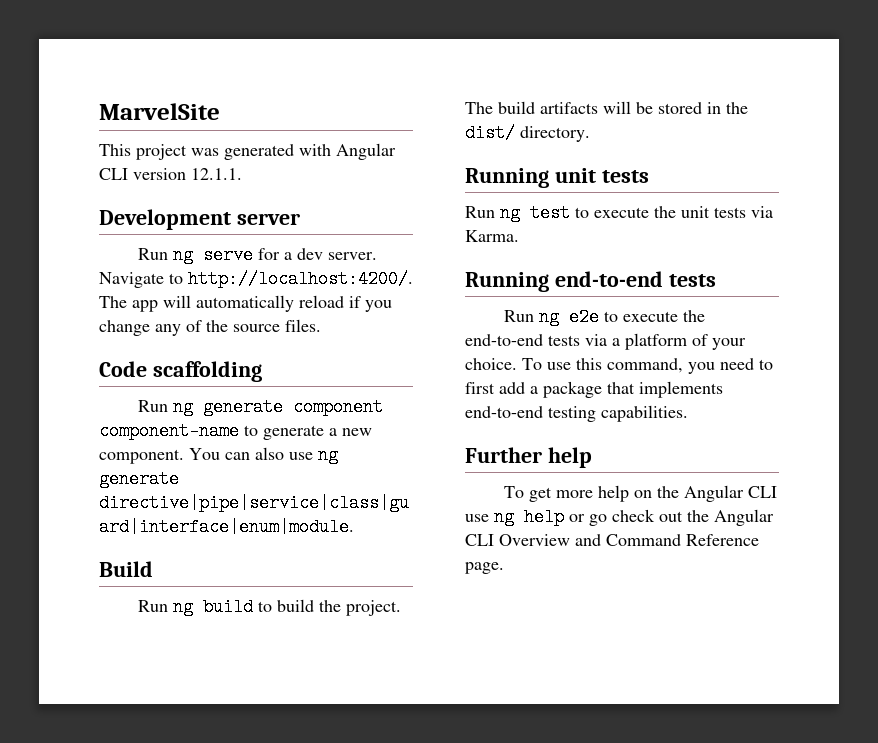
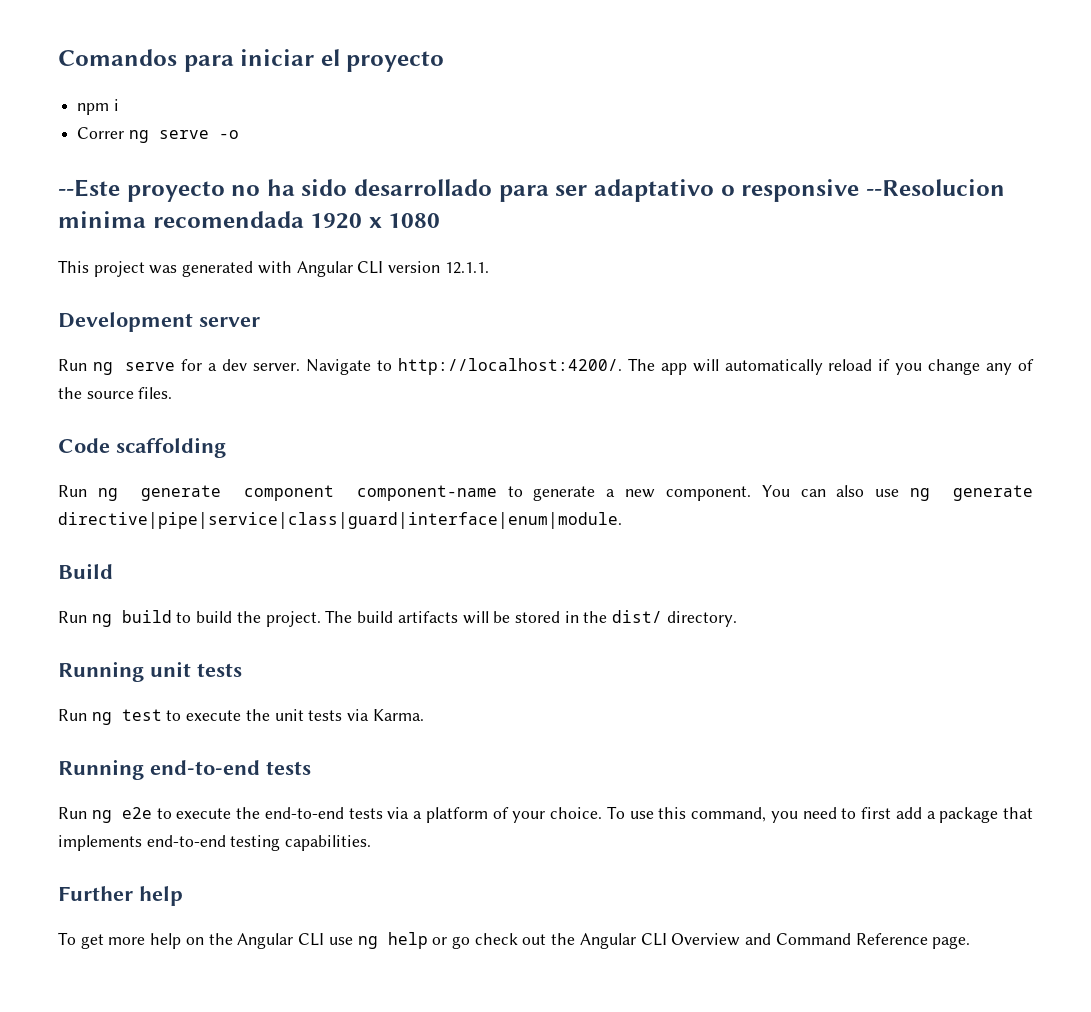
[99,103,220,120] MarvelSite -> [58,49,445,72] [77,99,119,115] [77,127,239,143] [58,179,1005,202] [58,211,441,229] Comandos para iniciar el proyecto // npm i // Correr ng serve -o // --Este proyecto no ha sido desarrollado para ser adaptativo o responsive --Resolucion minima recomendada 1920 x 1080

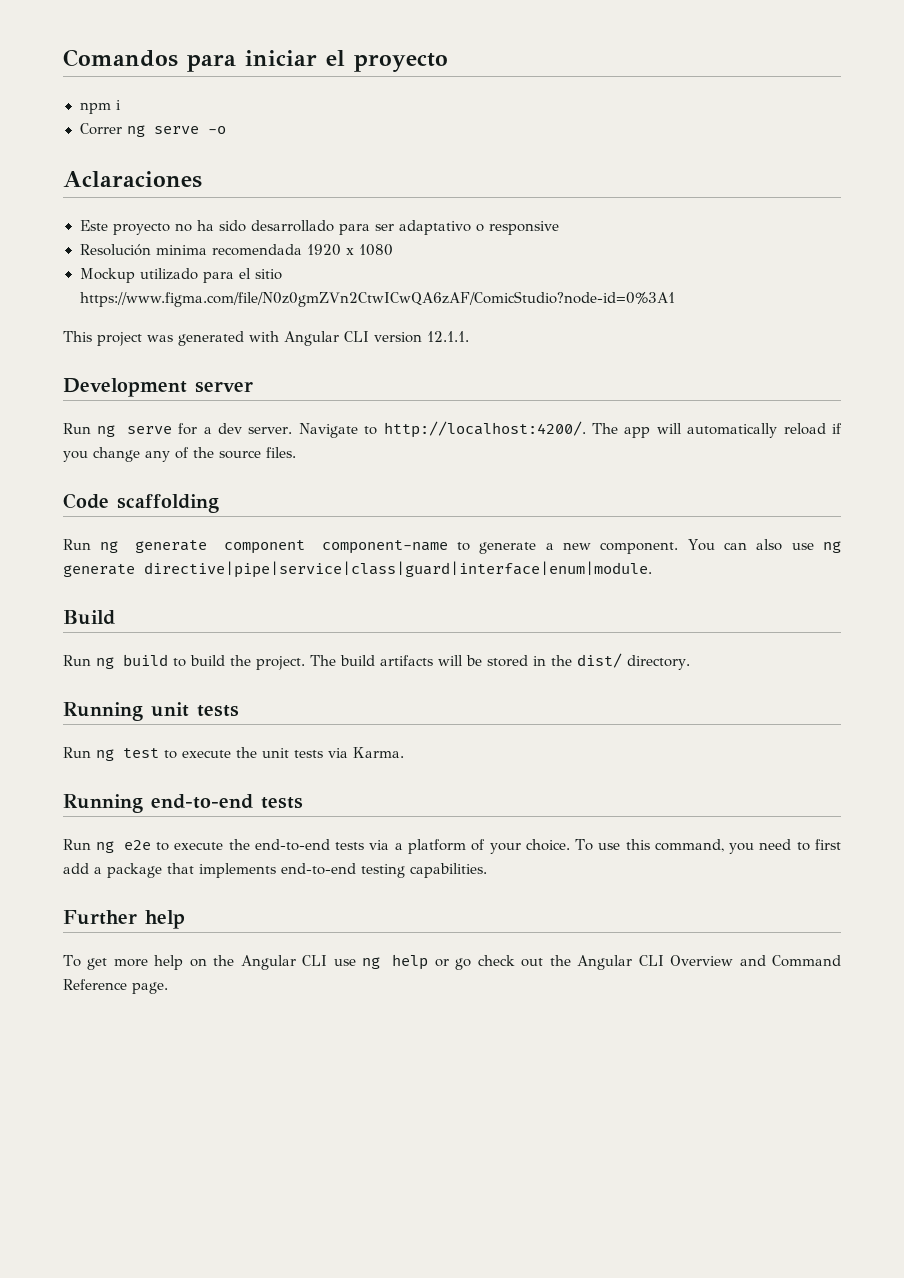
[58,179,120,197] --Este -> [63,171,202,188] [79,220,108,231] Aclaraciones // Este
[865,179,1005,196] --Resolucion -> [79,244,151,256] // Resolución
(441, 220) none -> [79,268,282,283] [79,291,676,307] // Mockup utilizado para el sitio https://www.figma.com/file/N0z0gmZVn2CtwICwQA6zAF/ComicStudio?node-id=0%3A1

